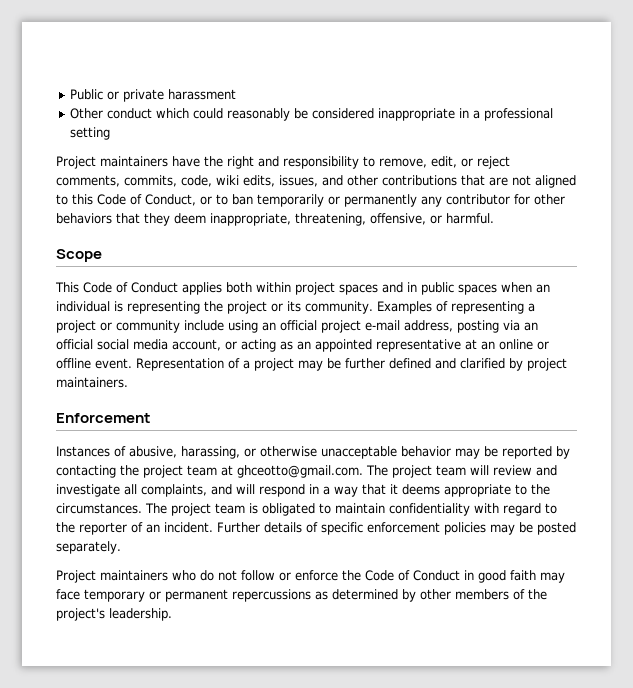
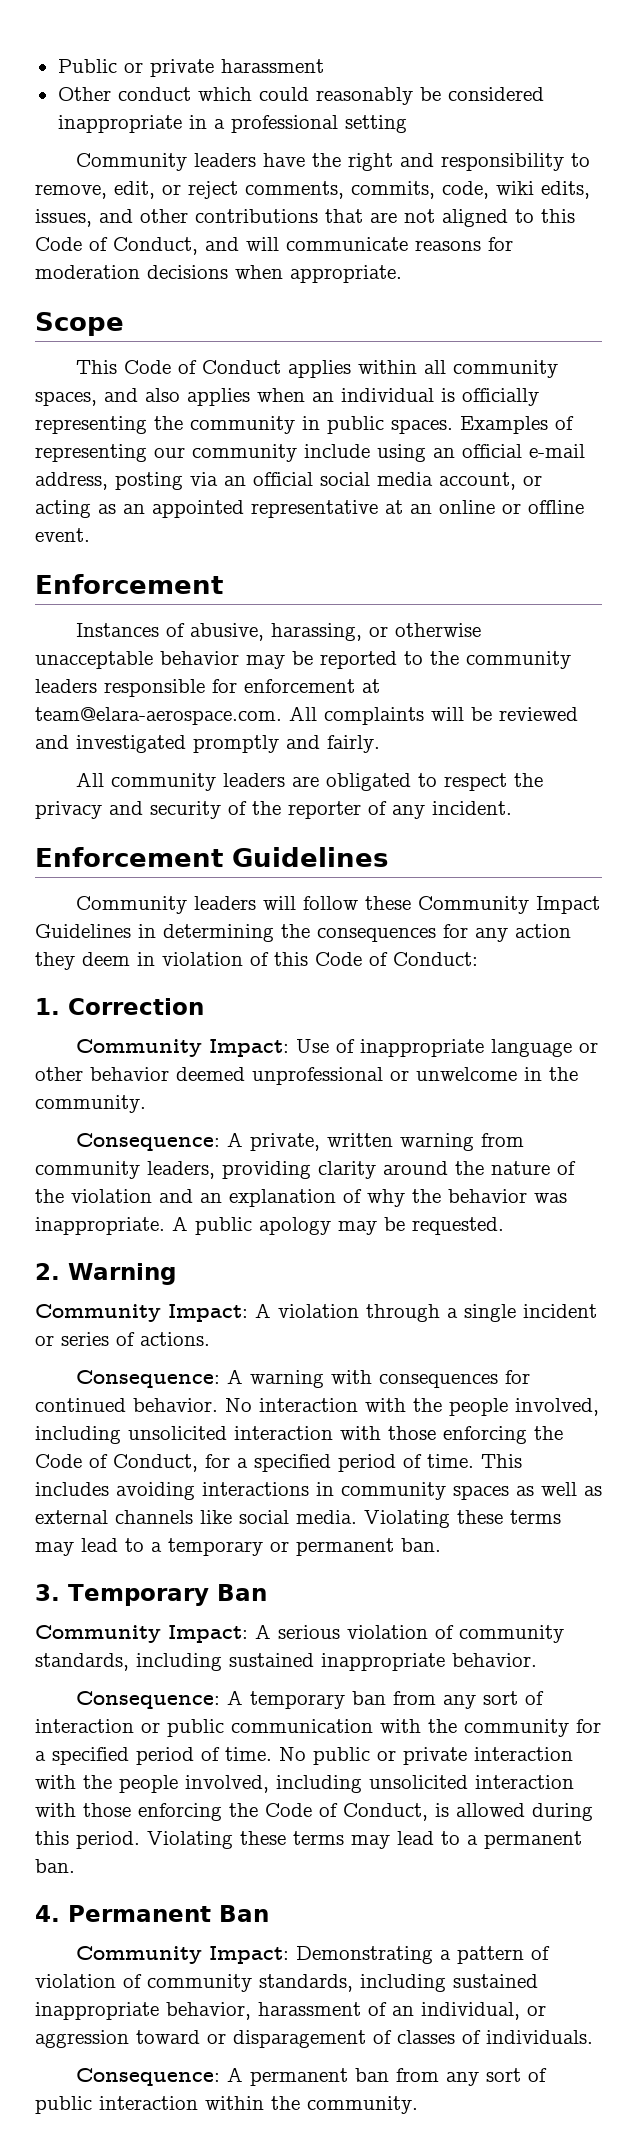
[56,156,168,169] Project maintainers -> [76,153,257,171] Community leaders
[200,194,565,207] [56,213,494,226] or to ban temporarily or permanently any contributor for other behaviors that they deem inappropriate, threatening, offensive, or harmful. -> [205,237,513,251] [35,265,402,283] and will communicate reasons for moderation decisions when appropriate.
[226,282,497,295] both within project spaces and in public spaces -> [358,360,559,378] [35,388,250,406] within all community spaces, and also applies
(123, 306) none -> [462,388,539,406] officially
[227,301,535,314] [56,320,112,333] project or its community. Examples of representing a project or -> [190,416,574,434] [35,444,185,462] community in public spaces. Examples of representing our
[321,320,361,333] project -> (522, 451) none
[136,358,567,371] [56,377,128,388] Representation of a project may be further defined and clarified by project maintainers. -> (90, 535) none
[556,446,570,459] [56,465,557,478] [56,484,550,497] [56,503,557,516] [56,522,576,535] [56,541,121,554] [56,570,565,583] [56,589,547,602] [56,608,172,621] by contacting the project team at ghceotto@gmail.com. The project team will review and investigate all complaints, and will respond in a way that it deems appropriate to the circumstances. The project team is obligated to maintain confidentiality with regard to the reporter of an incident. Further details of specific enforcement policies may be posted separately. // Project maintainers who do not follow or enforce the Code of Conduct in good faith may face temporary or permanent repercussions as determined by other members of the project's leadership. -> [404,651,571,669] [35,679,380,697] [35,706,578,725] [35,735,380,753] [76,772,544,791] [35,801,512,819] [35,847,388,867] [76,896,601,914] [35,924,571,942] [35,952,478,970] [35,998,204,1015] [76,1039,599,1057] [35,1067,578,1085] [35,1095,146,1113] [76,1132,525,1151] [35,1161,576,1179] [35,1189,567,1207] [35,1216,504,1235] [35,1263,176,1285] [35,1303,597,1322] [35,1332,210,1346] [76,1369,531,1388] [35,1398,599,1416] [35,1426,563,1444] [35,1454,522,1472] [35,1482,602,1500] [35,1510,561,1528] [35,1538,441,1556] [35,1584,267,1606] [35,1624,564,1643] [35,1653,537,1671] [76,1690,545,1709] [35,1719,601,1737] [35,1747,573,1765] [35,1775,574,1793] [35,1803,593,1821] [35,1831,582,1849] [35,1859,75,1873] [35,1905,269,1922] [76,1946,551,1964] [35,1974,538,1992] [35,2002,546,2020] [35,2030,593,2048] [76,2067,548,2086] [35,2096,418,2114] to the community leaders responsible for enforcement at team@elara-aerospace.com. All complaints will be reviewed and investigated promptly and fairly. // All community leaders are obligated to respect the privacy and security of the reporter of any incident. // Enforcement Guidelines // Community leaders will follow these Community Impact Guidelines in determining the consequences for any action they deem in violation of this Code of Conduct: // 1. Correction // Community Impact: Use of inappropriate language or other behavior deemed unprofessional or unwelcome in the community. // Consequence: A private, written warning from community leaders, providing clarity around the nature of the violation and an explanation of why the behavior was inappropriate. A public apology may be requested. // 2. Warning // Community Impact: A violation through a single incident or series of actions. // Consequence: A warning with consequences for continued behavior. No interaction with the people involved, including unsolicited interaction with those enforcing the Code of Conduct, for a specified period of time. This includes avoiding interactions in community spaces as well as external channels like social media. Violating these terms may lead to a temporary or permanent ban. // 3. Temporary Ban // Community Impact: A serious violation of community standards, including sustained inappropriate behavior. // Consequence: A temporary ban from any sort of interaction or public communication with the community for a specified period of time. No public or private interaction with the people involved, including unsolicited interaction with those enforcing the Code of Conduct, is allowed during this period. Violating these terms may lead to a permanent ban. // 4. Permanent Ban // Community Impact: Demonstrating a pattern of violation of community standards, including sustained inappropriate behavior, harassment of an individual, or aggression toward or disparagement of classes of individuals. // Consequence: A permanent ban from any sort of public interaction within the community.

